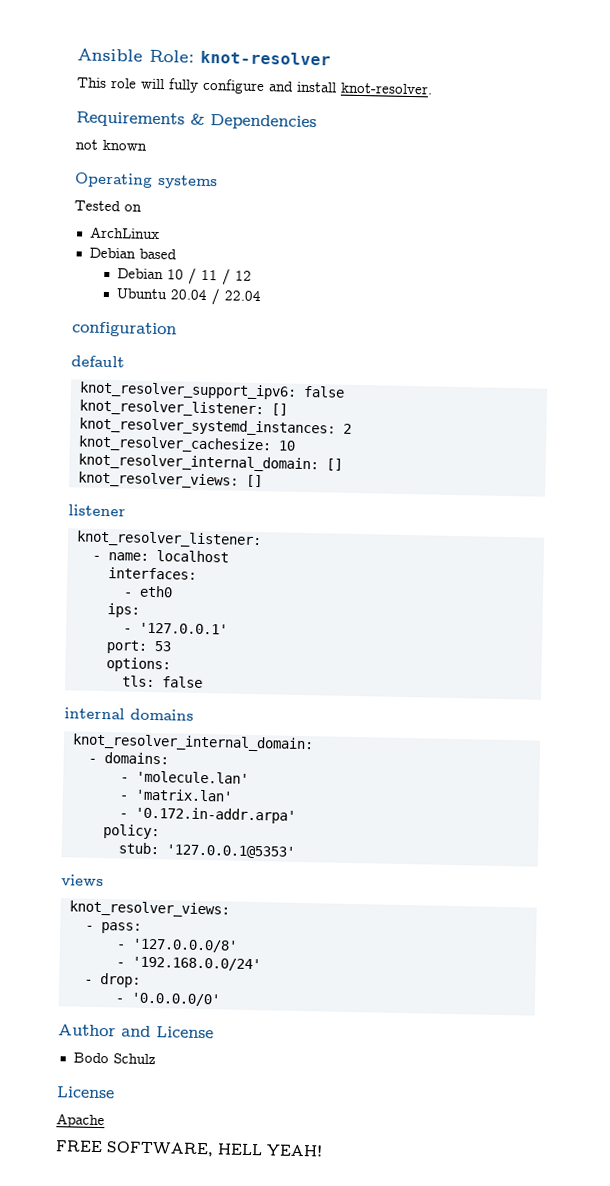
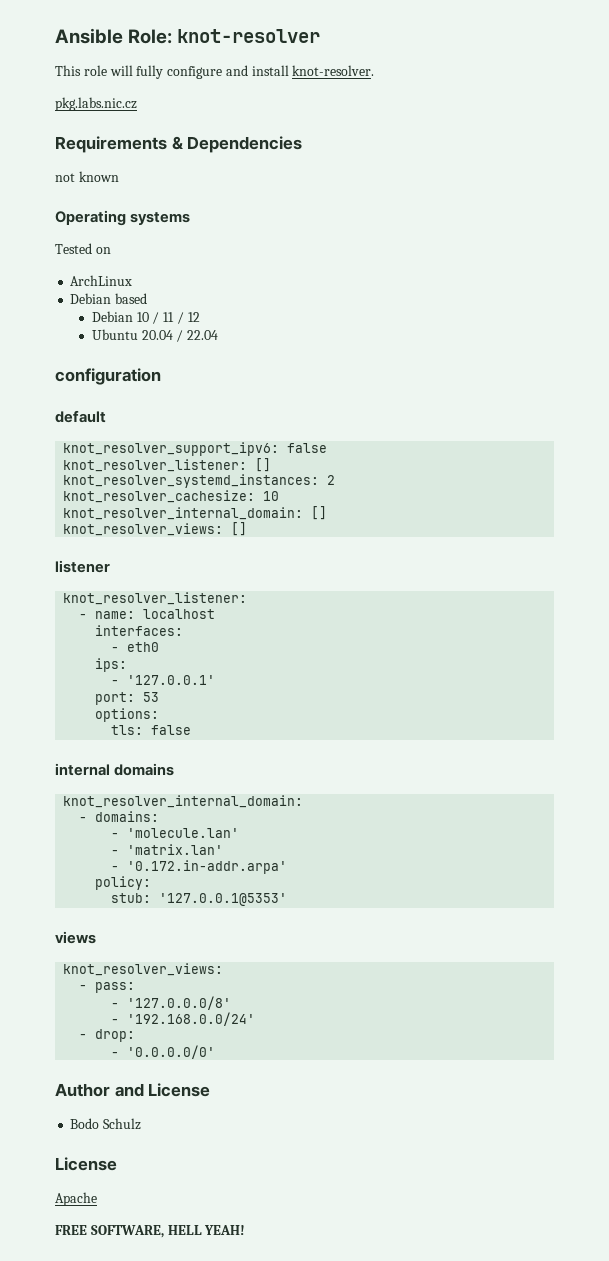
(433, 88) none -> [55,97,137,111] // pkg.labs.nic.cz

